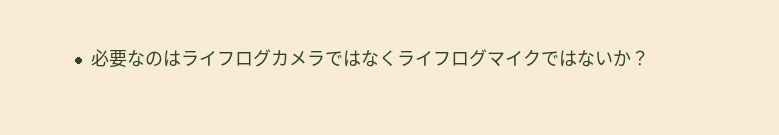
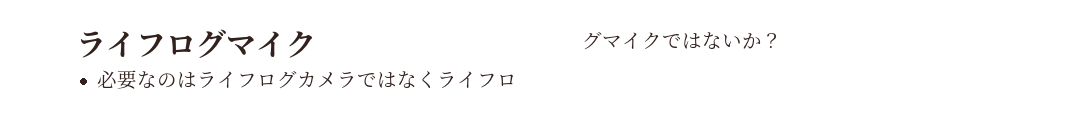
(90, 58) none -> [76,29,316,59] ライフログマイク //

